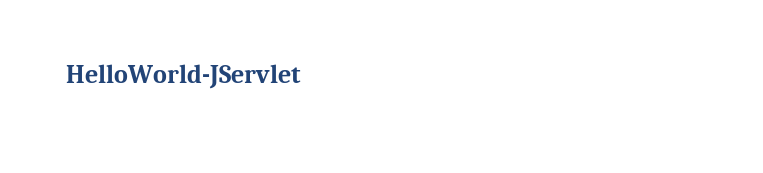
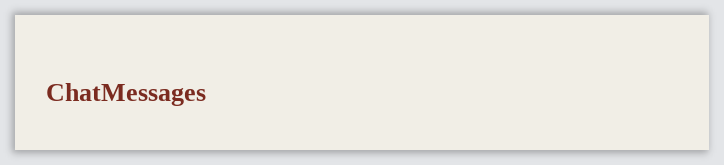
[66,64,301,89] HelloWorld-JServlet -> [46,83,206,106] ChatMessages

